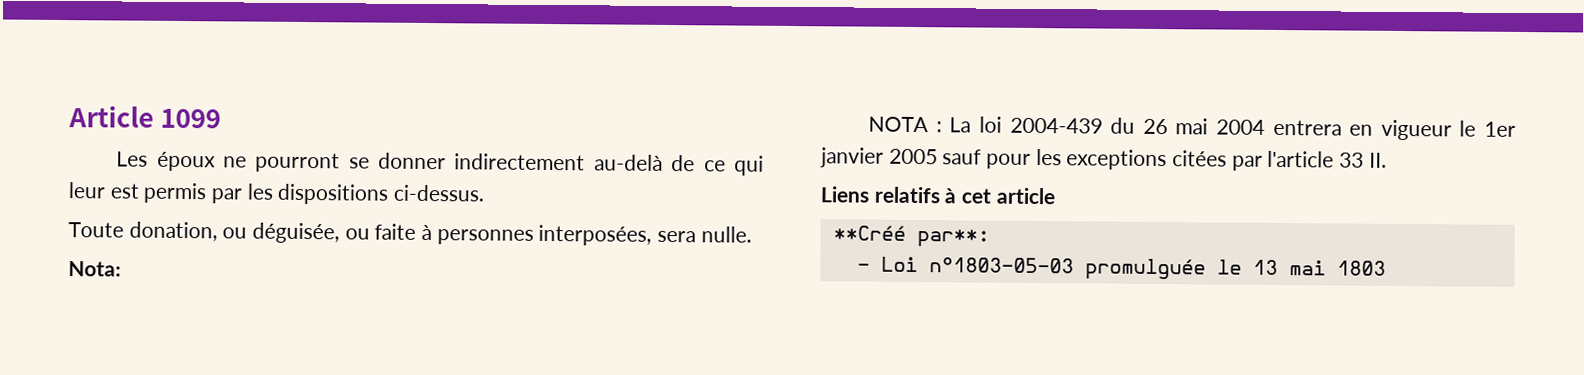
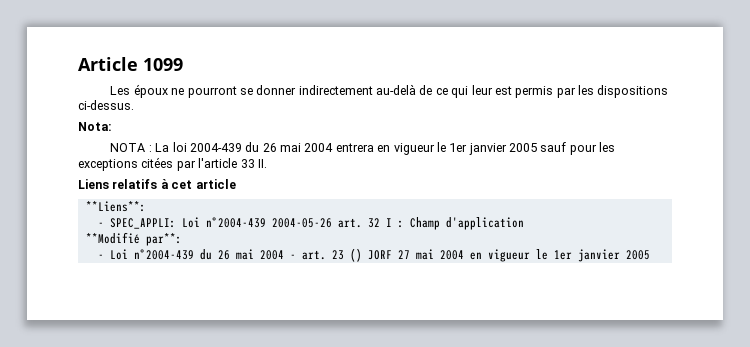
[68,221,752,246] // Toute donation, ou déguisée, ou faite à personnes interposées, sera nulle. -> (134, 105) none
[832,225,990,248] [856,256,1386,281] **Créé par**: // - Loi n°1803-05-03 promulguée le 13 mai 1803 -> [85,201,146,212] [97,217,524,230] [85,232,182,246] [97,248,650,262] **Liens**: // - SPEC_APPLI: Loi n°2004-439 2004-05-26 art. 32 I : Champ d'application // **Modifié par**: // - Loi n°2004-439 du 26 mai 2004 - art. 23 () JORF 27 mai 2004 en vigueur le 1er janvier 2005

